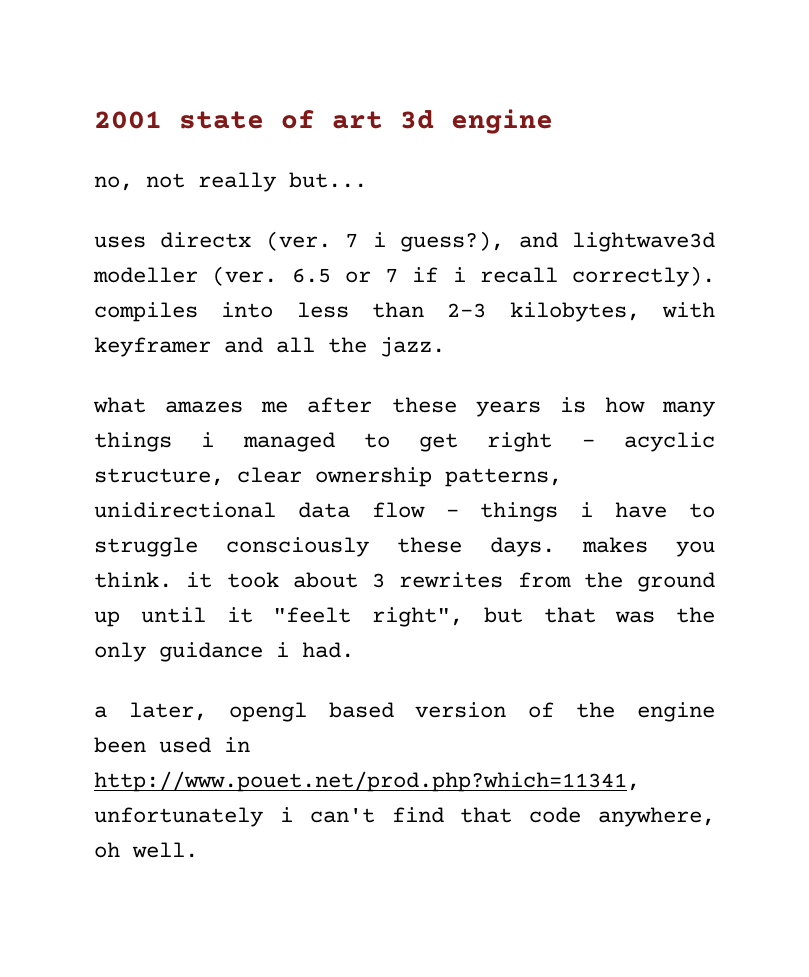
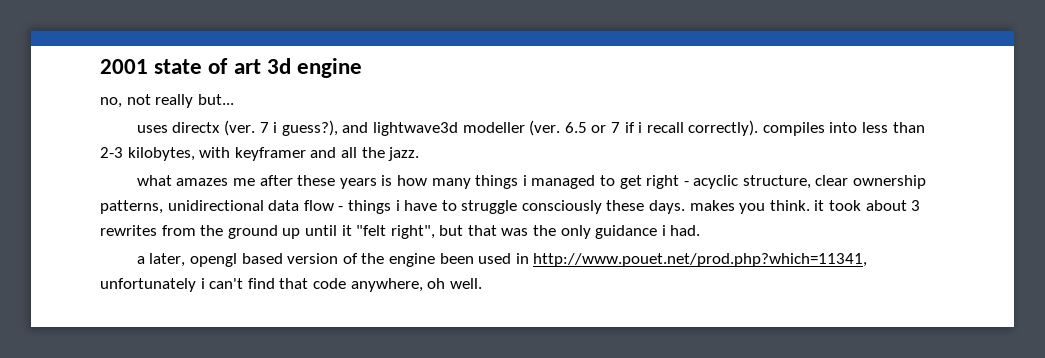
[273,607,352,623] "feelt -> [356,225,387,236] "felt

